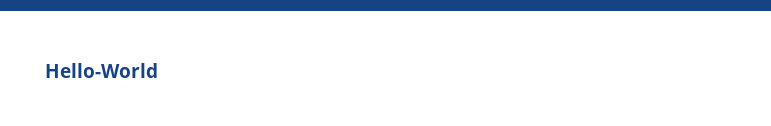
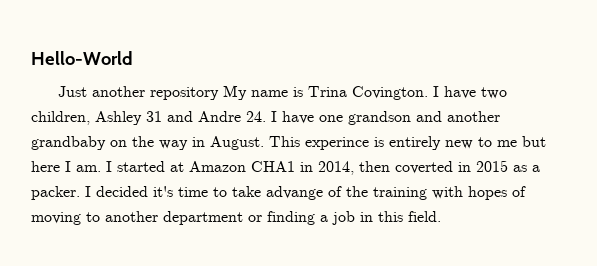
(158, 70) none -> [58,85,508,100] [31,111,500,125] [31,136,546,150] [31,160,540,175] [31,186,526,200] [31,211,441,225] // Just another repository My name is Trina Covington. I have two children, Ashley 31 and Andre 24. I have one grandson and another grandbaby on the way in August. This experince is entirely new to me but here I am. I started at Amazon CHA1 in 2014, then coverted in 2015 as a packer. I decided it's time to take advange of the training with hopes of moving to another department or finding a job in this field.

